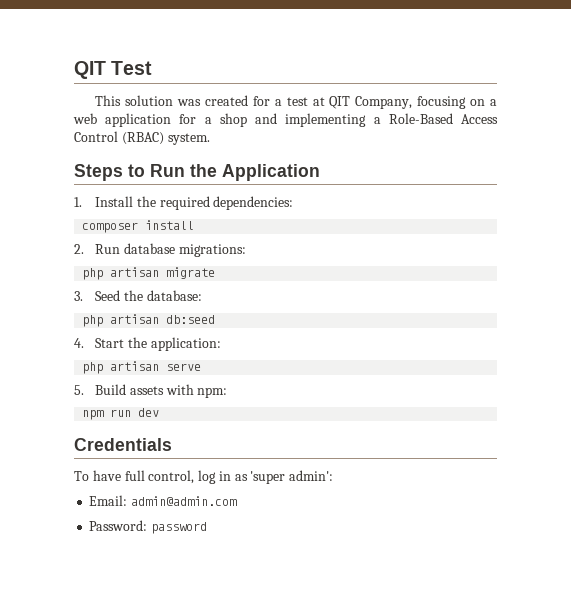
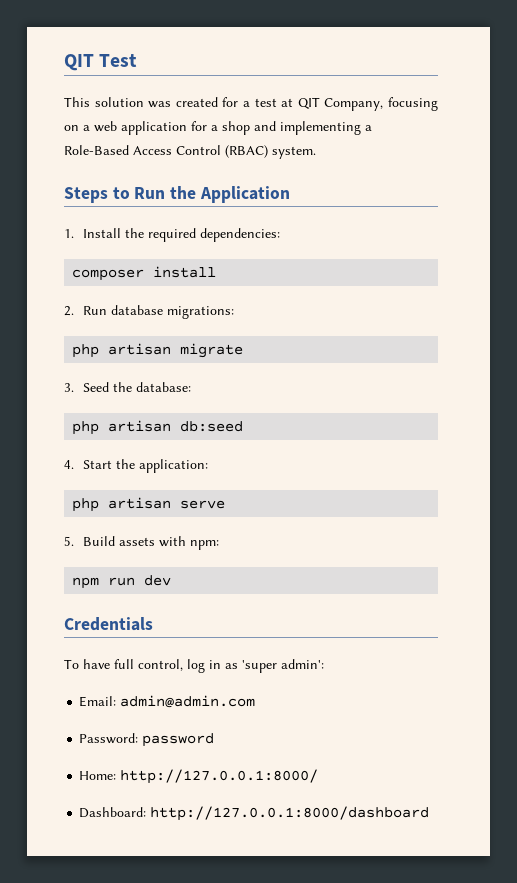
(208, 528) none -> [79,769,319,784] [79,806,430,821] // Home: http://127.0.0.1:8000/ // Dashboard: http://127.0.0.1:8000/dashboard

